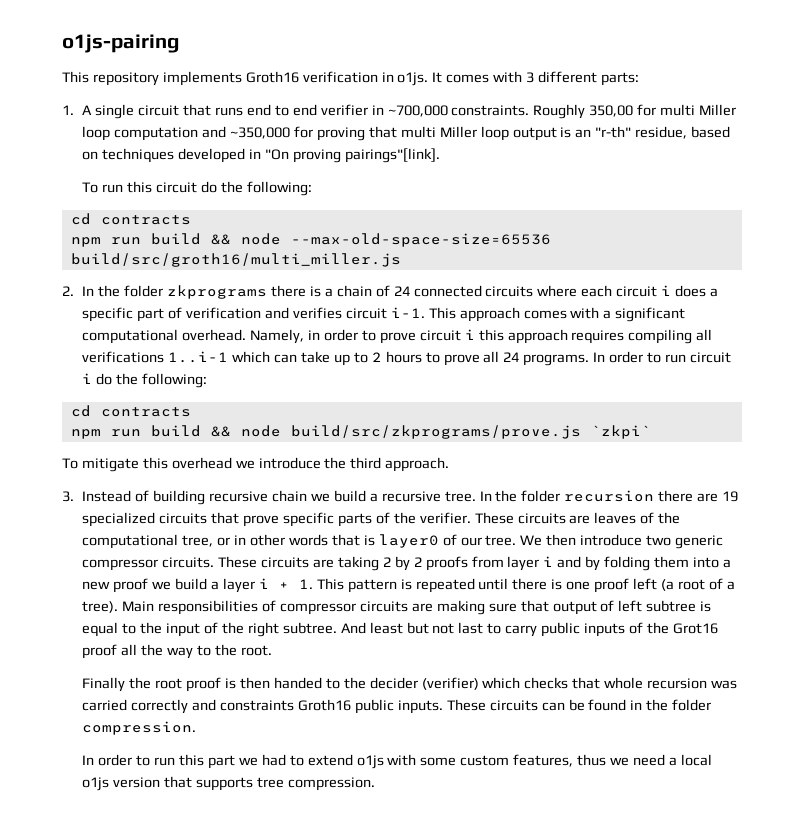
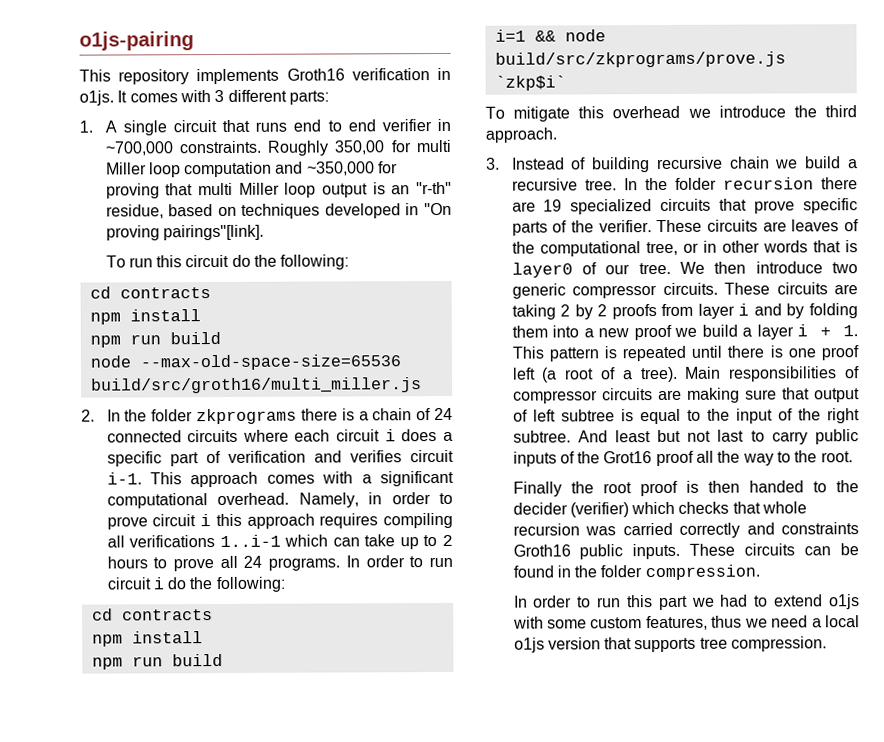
[70,233,231,247] // npm run build && -> [89,309,201,325] [89,332,221,348] // npm install // npm run build //
[70,425,201,439] // npm run build -> [91,631,203,647] [91,653,223,670] [494,29,526,42] // npm install // npm run build // i=1
[590,425,651,439] `zkpi` -> [494,75,566,91] `zkp$i`

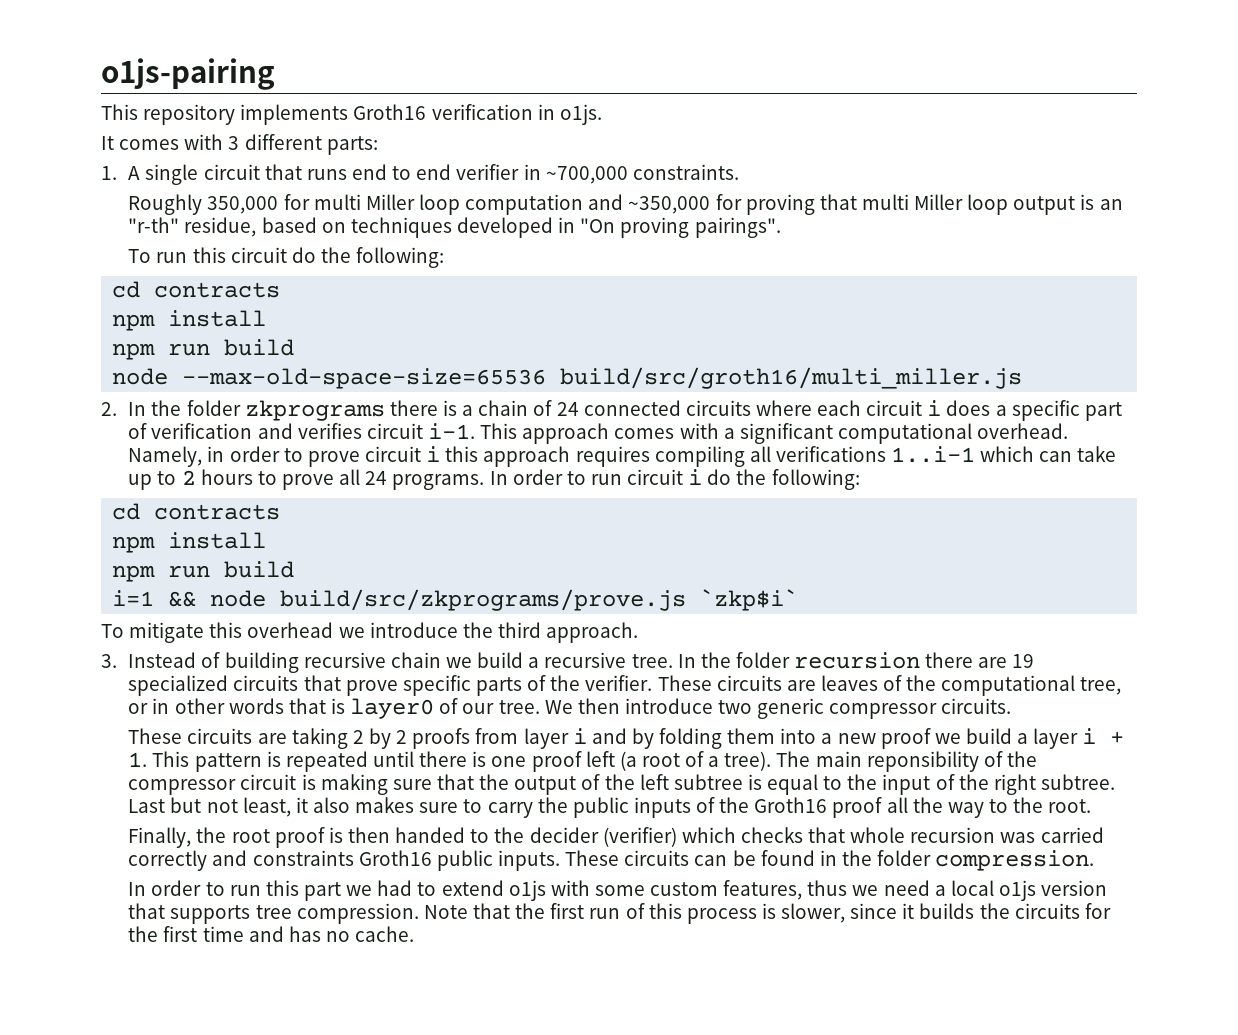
(114, 98) none -> (602, 114) //
[267,140,386,156] Roughly 350,00 -> [128,194,279,215] // Roughly 350,000
[162,224,264,241] pairings"[link]. -> [694,217,781,238] pairings".
(718, 288) none -> (1012, 706) //
[684,366,860,382] [512,388,682,404] Main responsibilities of compressor circuits are -> [776,751,1037,772] [128,774,316,795] The main reponsibility of the compressor circuit is
(810, 393) none -> [479,774,510,790] the
(528, 415) none -> [604,774,635,790] the
[577,429,745,443] And least but not last -> [128,797,459,817] Last but not least, it also makes sure
(808, 438) none -> [537,797,568,813] the
[603,451,653,464] Grot16 -> [754,797,828,813] Groth16
[512,481,562,497] Finally -> [128,827,192,848] Finally,
(828, 644) none -> [423,903,1111,924] [128,926,415,942] Note that the first run of this process is slower, since it builds the circuits for the first time and has no cache.

